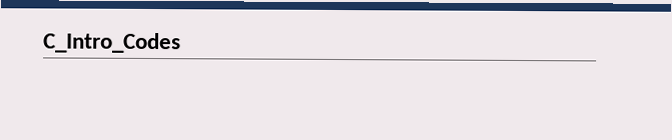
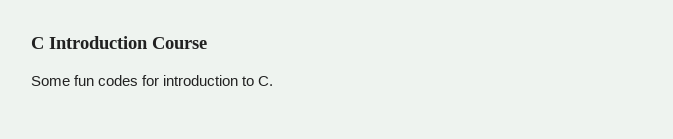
[43,32,181,54] C_Intro_Codes -> [31,36,207,49] [31,75,274,86] C Introduction Course // Some fun codes for introduction to C.

